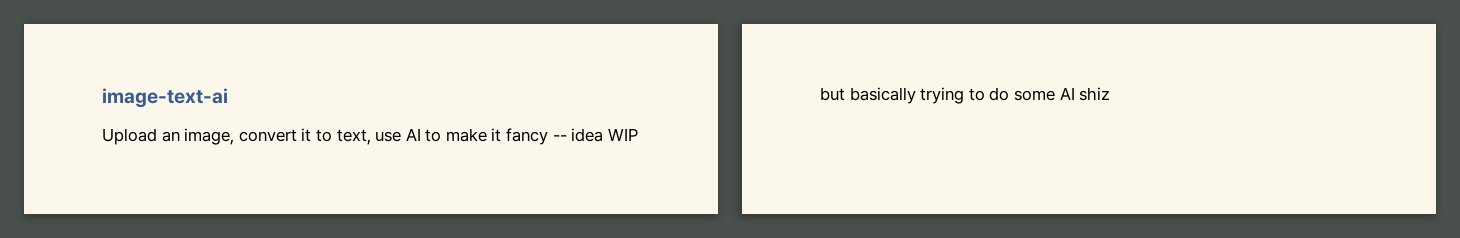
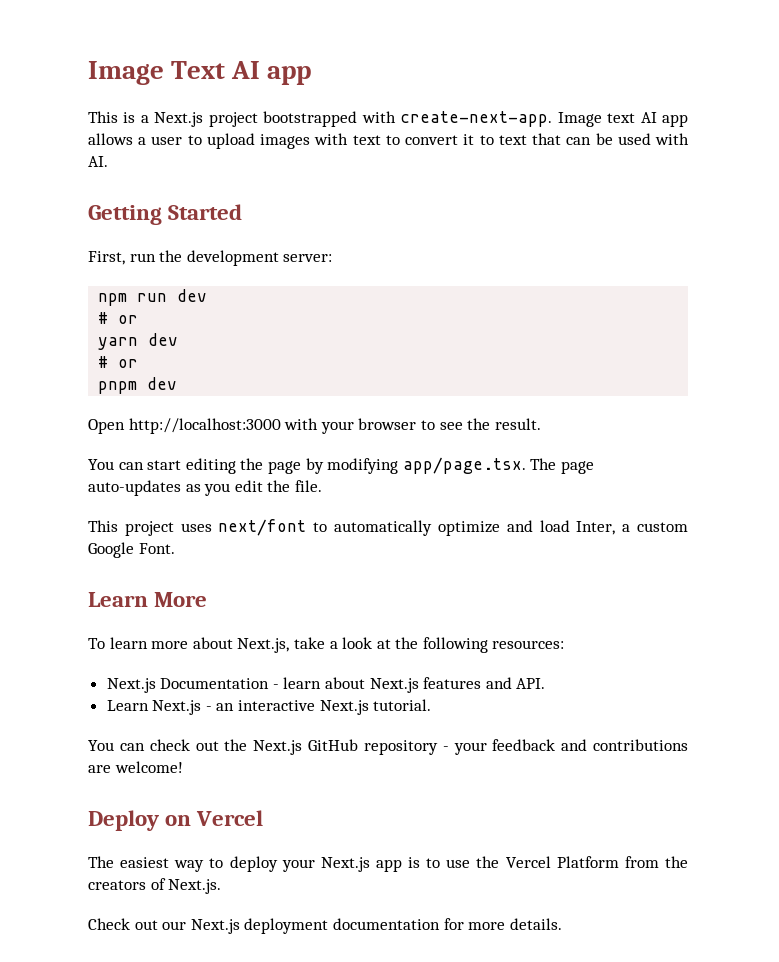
[102,88,228,108] [102,128,638,145] [820,87,1111,104] image-text-ai // Upload an image, convert it to text, use AI to make it fancy -- idea WIP but basically trying to do some AI shiz -> [88,61,312,85] [88,111,688,127] [88,133,690,149] [88,156,108,167] [88,204,243,225] [88,250,333,266] [98,289,208,306] [98,312,139,324] [98,333,179,350] [98,356,139,368] [98,377,178,394] [88,418,541,434] [88,457,594,474] [88,480,322,496] [88,519,688,536] [88,542,175,558] [88,592,208,607] [88,637,565,653] [106,677,546,693] [106,699,432,715] [88,739,688,755] [88,761,183,773] [88,810,264,831] [88,856,688,872] [88,878,222,894] [88,918,562,934] Image Text AI app // This is a Next.js project bootstrapped with create-next-app. Image text AI app allows a user to upload images with text to convert it to text that can be used with AI. // Getting Started // First, run the development server: // npm run dev // # or // yarn dev // # or // pnpm dev // Open http://localhost:3000 with your browser to see the result. // You can start editing the page by modifying app/page.tsx. The page auto-updates as you edit the file. // This project uses next/font to automatically optimize and load Inter, a custom Google Font. // Learn More // To learn more about Next.js, take a look at the following resources: // Next.js Documentation - learn about Next.js features and API. // Learn Next.js - an interactive Next.js tutorial. // You can check out the Next.js GitHub repository - your feedback and contributions are welcome! // Deploy on Vercel // The easiest way to deploy your Next.js app is to use the Vercel Platform from the creators of Next.js. // Check out our Next.js deployment documentation for more details.

